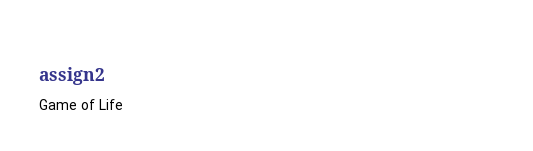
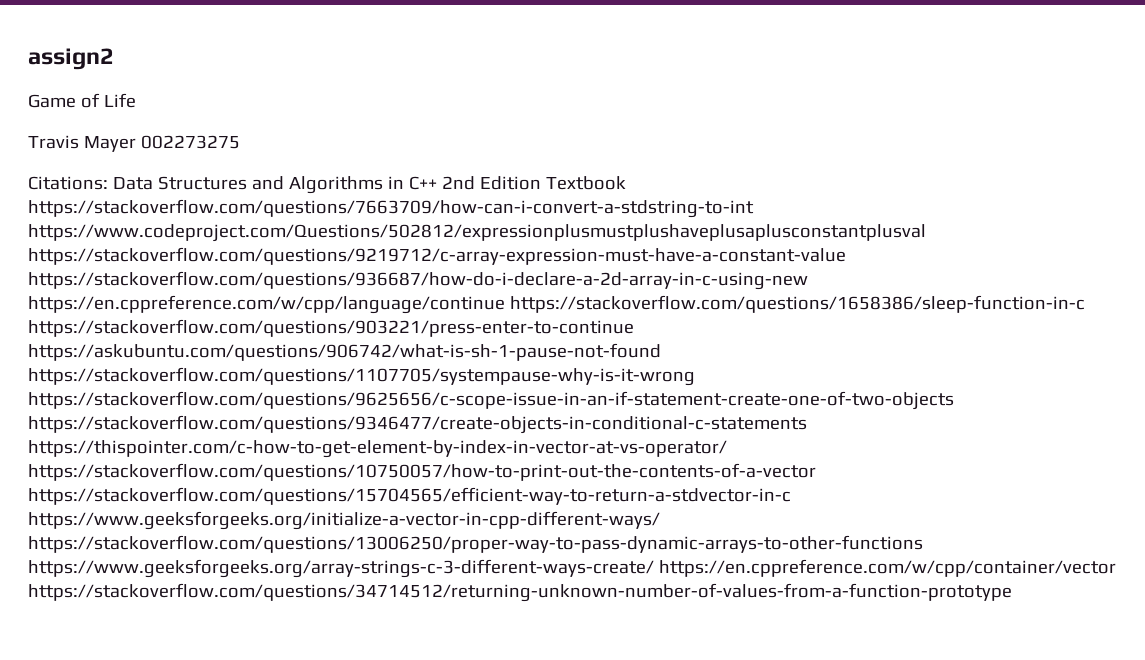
(123, 104) none -> [28,135,240,152] [28,176,626,194] [28,199,754,218] [28,224,926,242] [28,247,846,265] [28,271,808,290] [28,295,1085,314] [28,319,634,337] [28,343,661,361] [28,367,695,386] [28,391,954,410] [28,415,807,434] [28,440,727,458] [28,463,816,481] [28,487,791,505] [28,511,660,530] [28,535,923,553] [28,559,1116,578] [28,583,1012,602] // Travis Mayer 002273275 // Citations: Data Structures and Algorithms in C++ 2nd Edition Textbook https://stackoverflow.com/questions/7663709/how-can-i-convert-a-stdstring-to-int https://www.codeproject.com/Questions/502812/expressionplusmustplushaveplusaplusconstantplusval https://stackoverflow.com/questions/9219712/c-array-expression-must-have-a-constant-value https://stackoverflow.com/questions/936687/how-do-i-declare-a-2d-array-in-c-using-new https://en.cppreference.com/w/cpp/language/continue https://stackoverflow.com/questions/1658386/sleep-function-in-c https://stackoverflow.com/questions/903221/press-enter-to-continue https://askubuntu.com/questions/906742/what-is-sh-1-pause-not-found https://stackoverflow.com/questions/1107705/systempause-why-is-it-wrong https://stackoverflow.com/questions/9625656/c-scope-issue-in-an-if-statement-create-one-of-two-objects https://stackoverflow.com/questions/9346477/create-objects-in-conditional-c-statements https://thispointer.com/c-how-to-get-element-by-index-in-vector-at-vs-operator/ https://stackoverflow.com/questions/10750057/how-to-print-out-the-contents-of-a-vector https://stackoverflow.com/questions/15704565/efficient-way-to-return-a-stdvector-in-c https://www.geeksforgeeks.org/initialize-a-vector-in-cpp-different-ways/ https://stackoverflow.com/questions/13006250/proper-way-to-pass-dynamic-arrays-to-other-functions https://www.geeksforgeeks.org/array-strings-c-3-different-ways-create/ https://en.cppreference.com/w/cpp/container/vector https://stackoverflow.com/questions/34714512/returning-unknown-number-of-values-from-a-function-prototype

